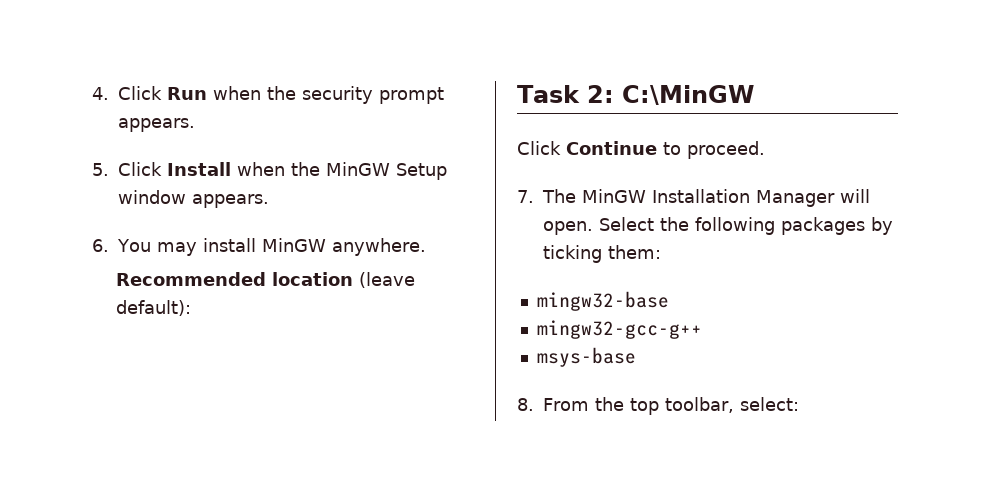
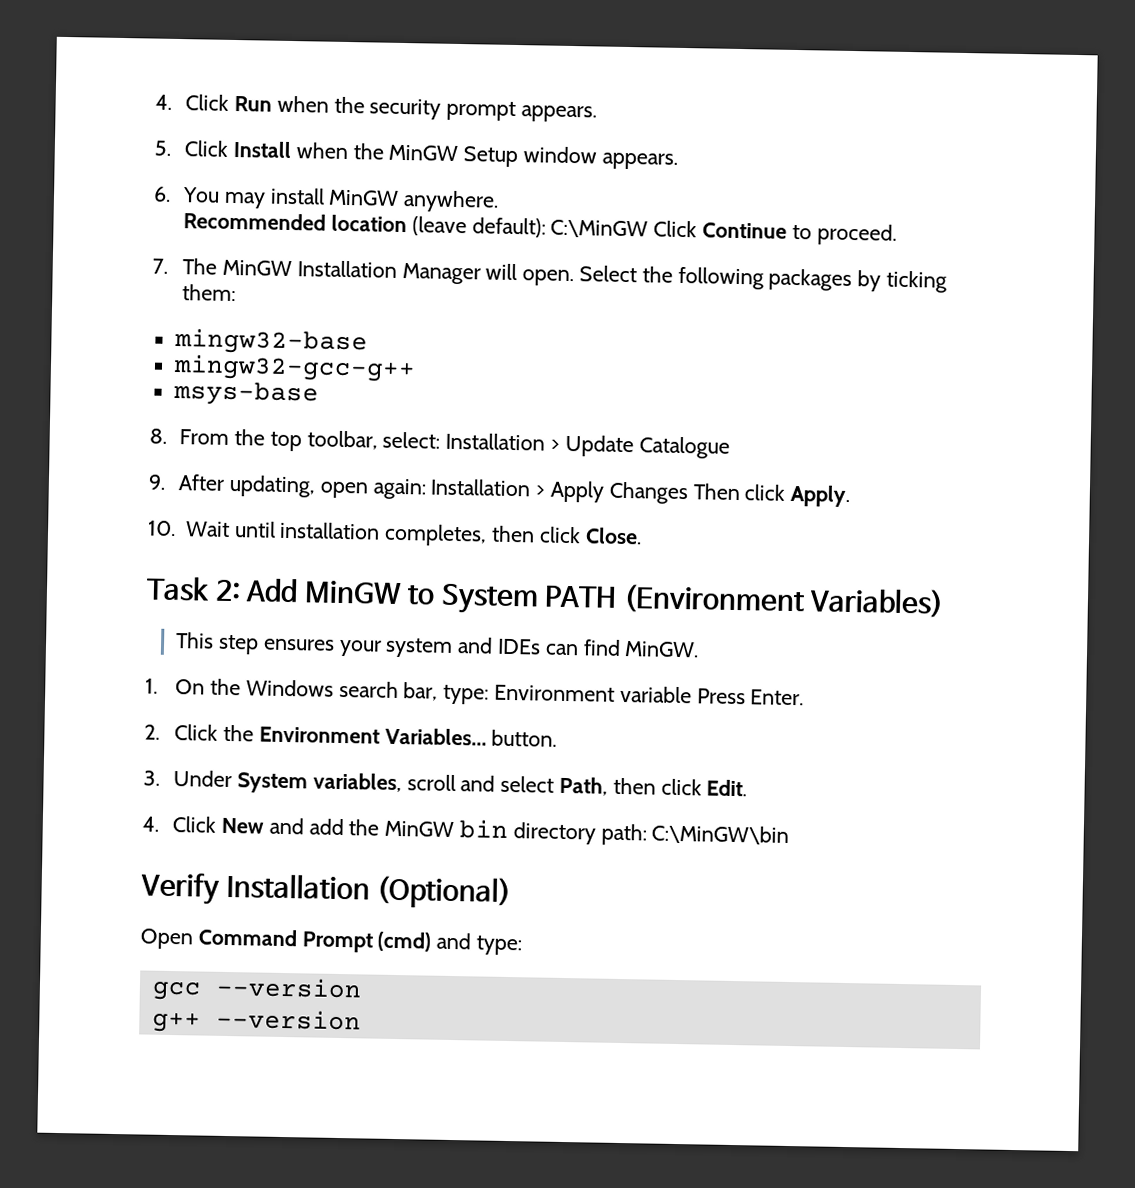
[517,85,614,103] // Task 2: -> (546, 227) none
(754, 95) // -> (649, 229) none
(799, 404) none -> [445,432,730,459] [148,474,851,508] [147,520,642,547] [146,576,945,618] [175,632,700,658] [145,678,805,706] [144,724,558,747] [143,770,748,797] [142,816,790,846] [140,872,512,910] [140,928,523,956] [151,976,362,1001] [151,1008,361,1033] Installation > Update Catalogue // 9. After updating, open again: Installation > Apply Changes Then click Apply. // 10. Wait until installation completes, then click Close. // Task 2: Add MinGW to System PATH (Environment Variables) // This step ensures your system and IDEs can find MinGW. // 1. On the Windows search bar, type: Environment variable Press Enter. // 2. Click the Environment Variables… button. // 3. Under System variables, scroll and select Path, then click Edit. // 4. Click New and add the MinGW bin directory path: C:\MinGW\bin // Verify Installation (Optional) // Open Command Prompt (cmd) and type: // gcc --version // g++ --version

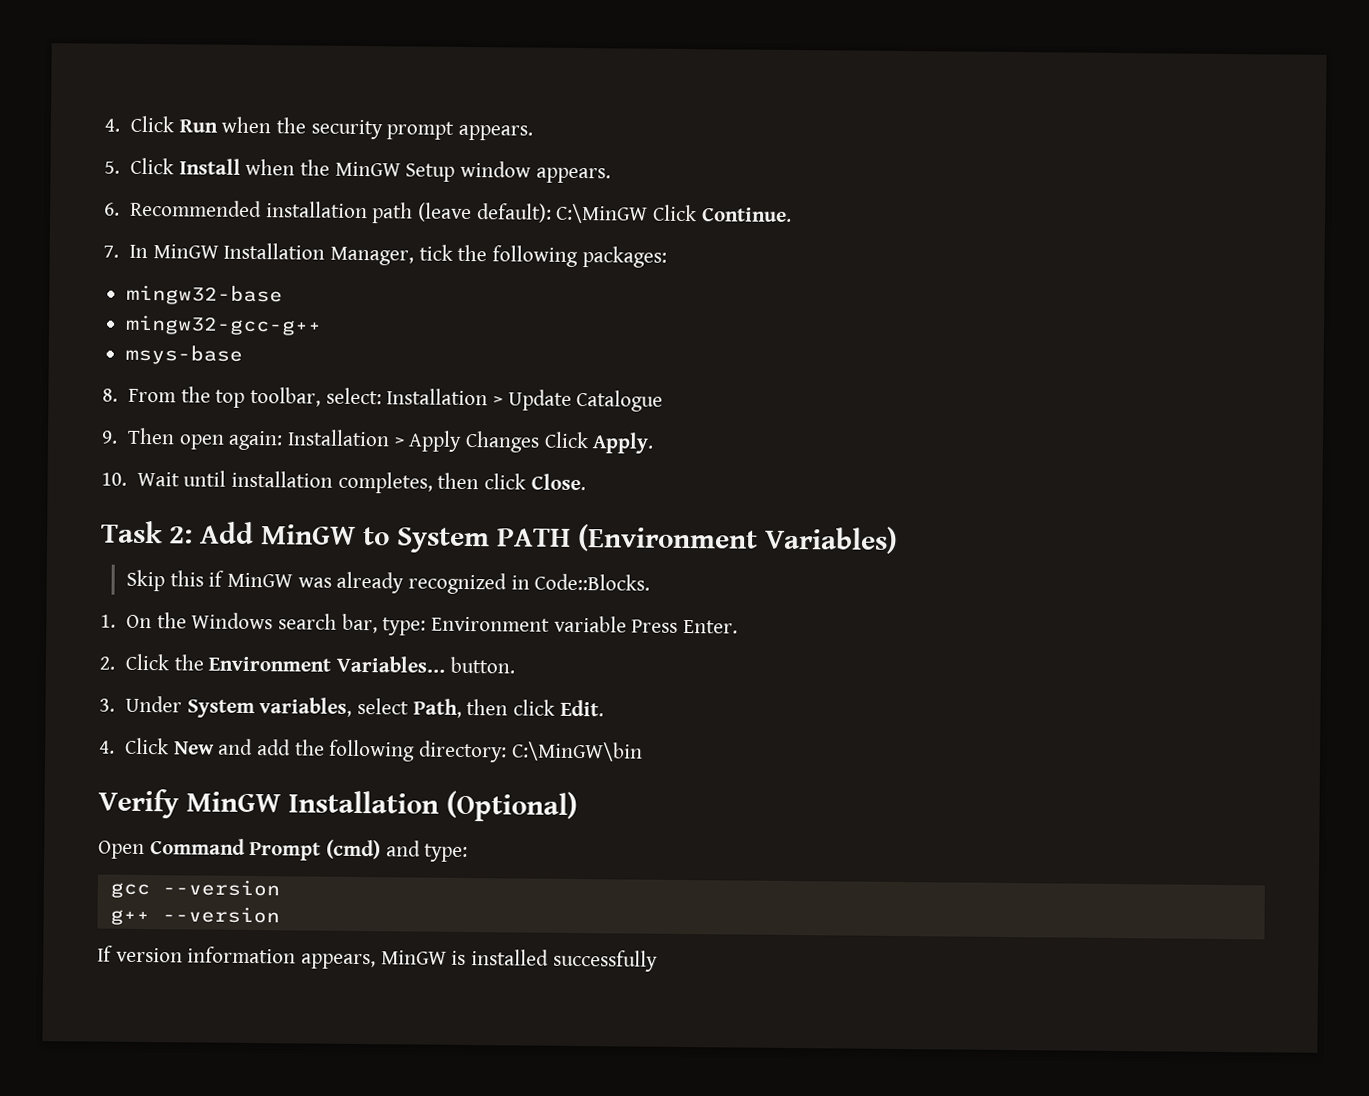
[182,187,500,213] [183,212,407,233] You may install MinGW anywhere. // Recommended location -> [129,199,414,224] Recommended installation path
[701,222,897,246] Continue to proceed. -> [701,207,792,222] Continue.
[182,258,947,293] [182,284,237,302] The MinGW Installation Manager will open. Select the following packages by ticking them: -> [128,242,667,268] In MinGW Installation Manager, tick the following packages:
[178,474,316,498] After updating, -> [126,427,175,445] Then
[692,483,786,501] Then click -> [543,431,589,449] Click
[175,632,700,658] This step ensures your system and IDEs can find MinGW. -> [125,569,651,595] Skip this if MinGW was already recognized in Code::Blocks.
[406,774,496,792] scroll and -> (353, 707) none
[384,819,647,846] MinGW bin directory path: -> [329,739,507,763] following directory:
(220, 888) none -> [186,791,281,813] MinGW
(361, 1019) none -> [97,945,658,972] // If version information appears, MinGW is installed successfully

